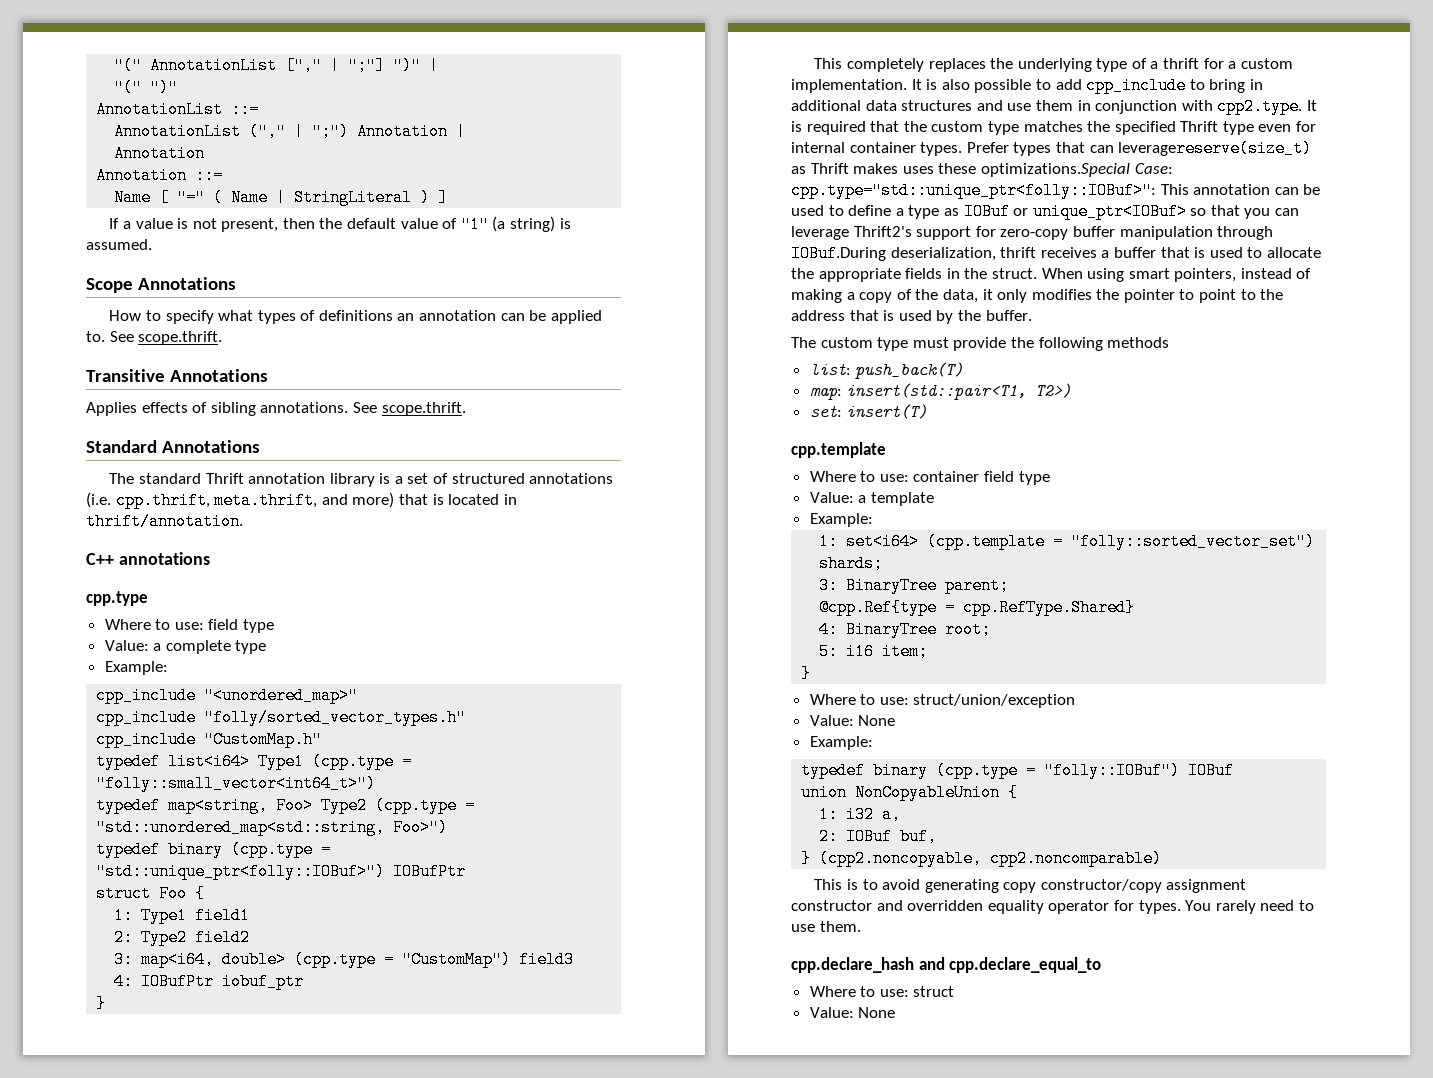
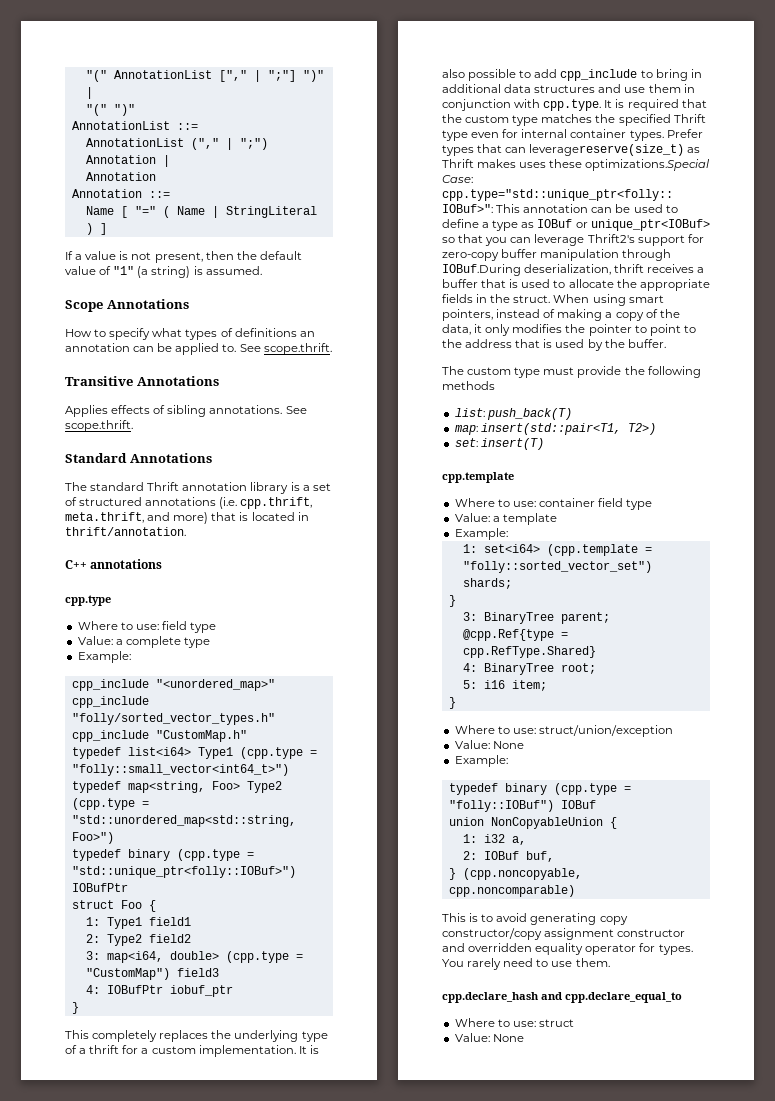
[1217,98,1303,115] cpp2.type. -> [543,99,602,111] cpp.type.
(884, 563) none -> [448,595,456,607] // }
[819,850,1163,867] (cpp2.noncopyable, cpp2.noncomparable) -> [462,868,582,880] [448,885,575,897] (cpp.noncopyable, cpp.noncomparable)

